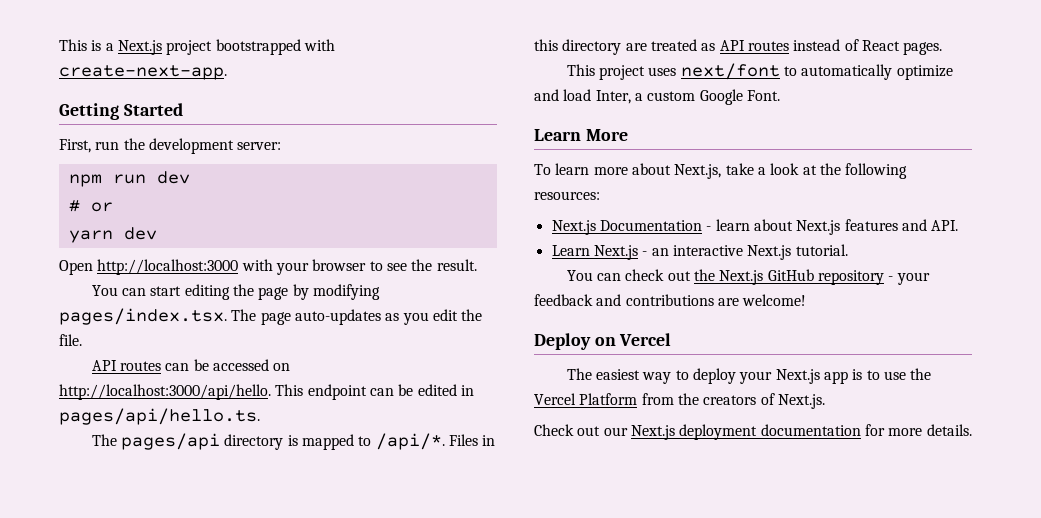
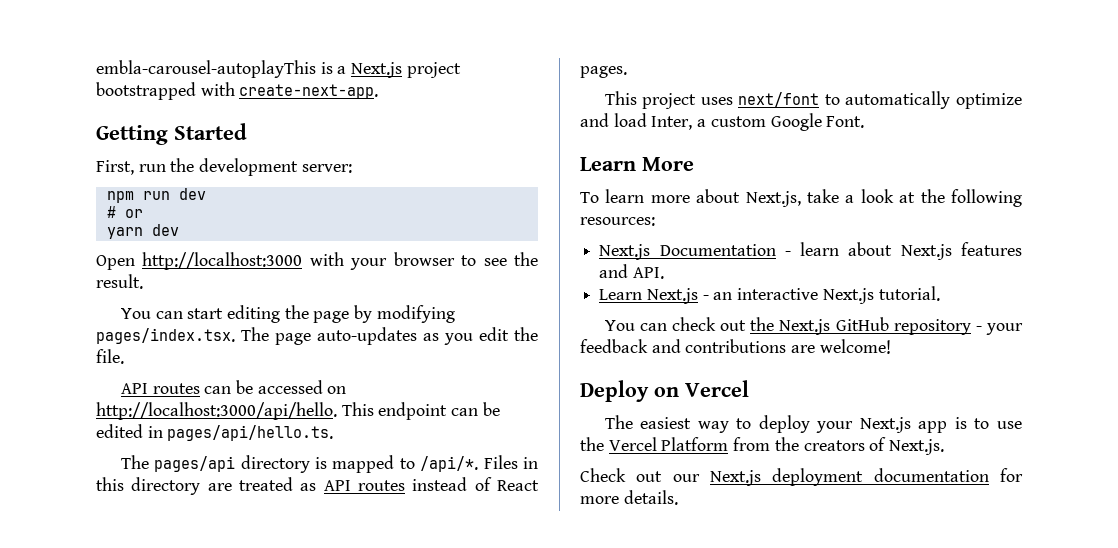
[59,39,87,51] This -> [96,60,316,78] embla-carousel-autoplayThis

